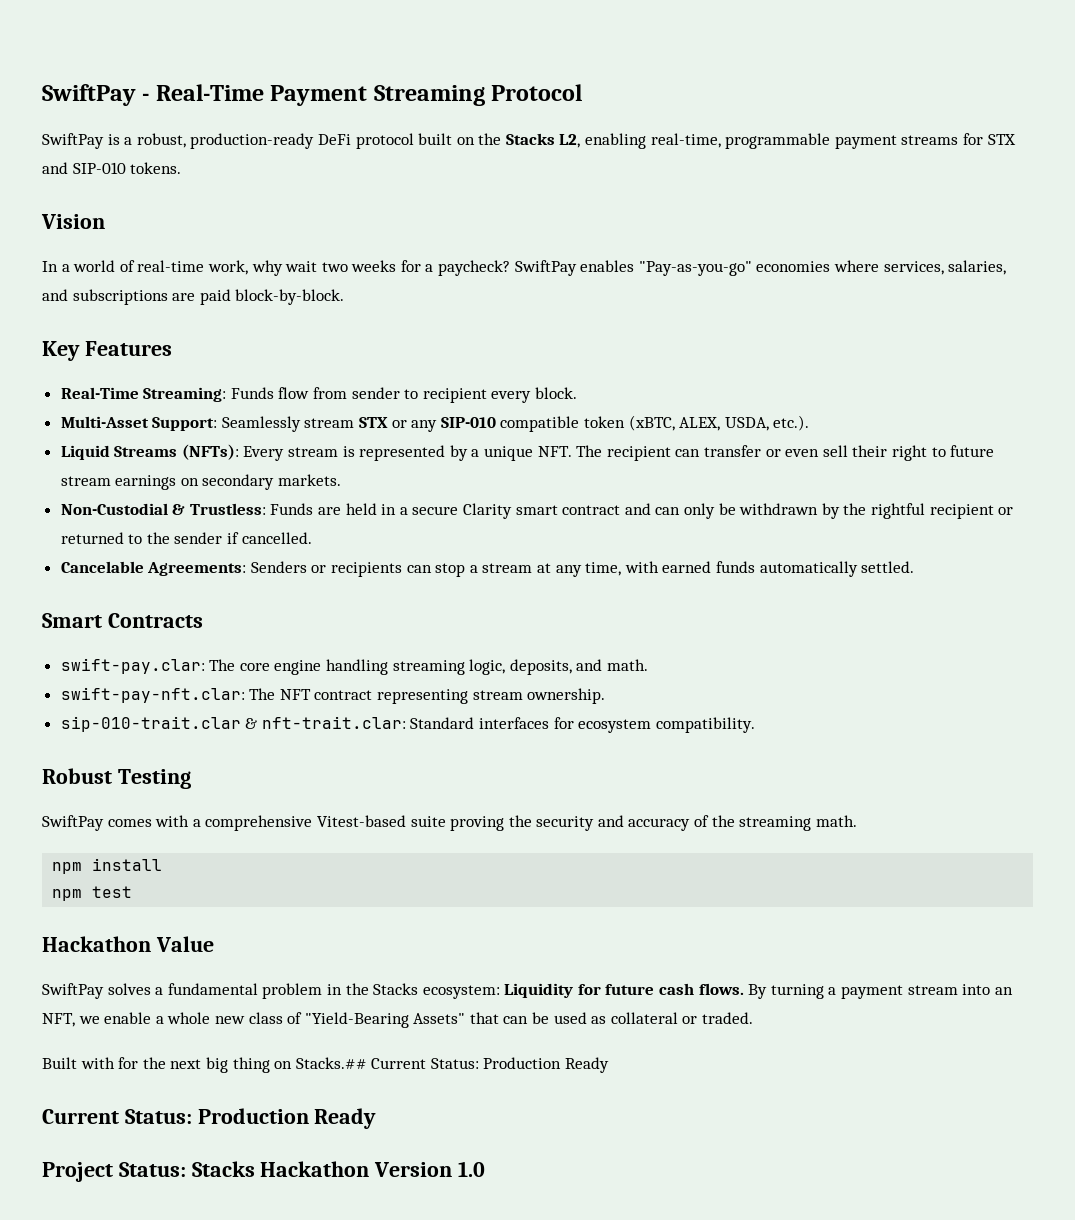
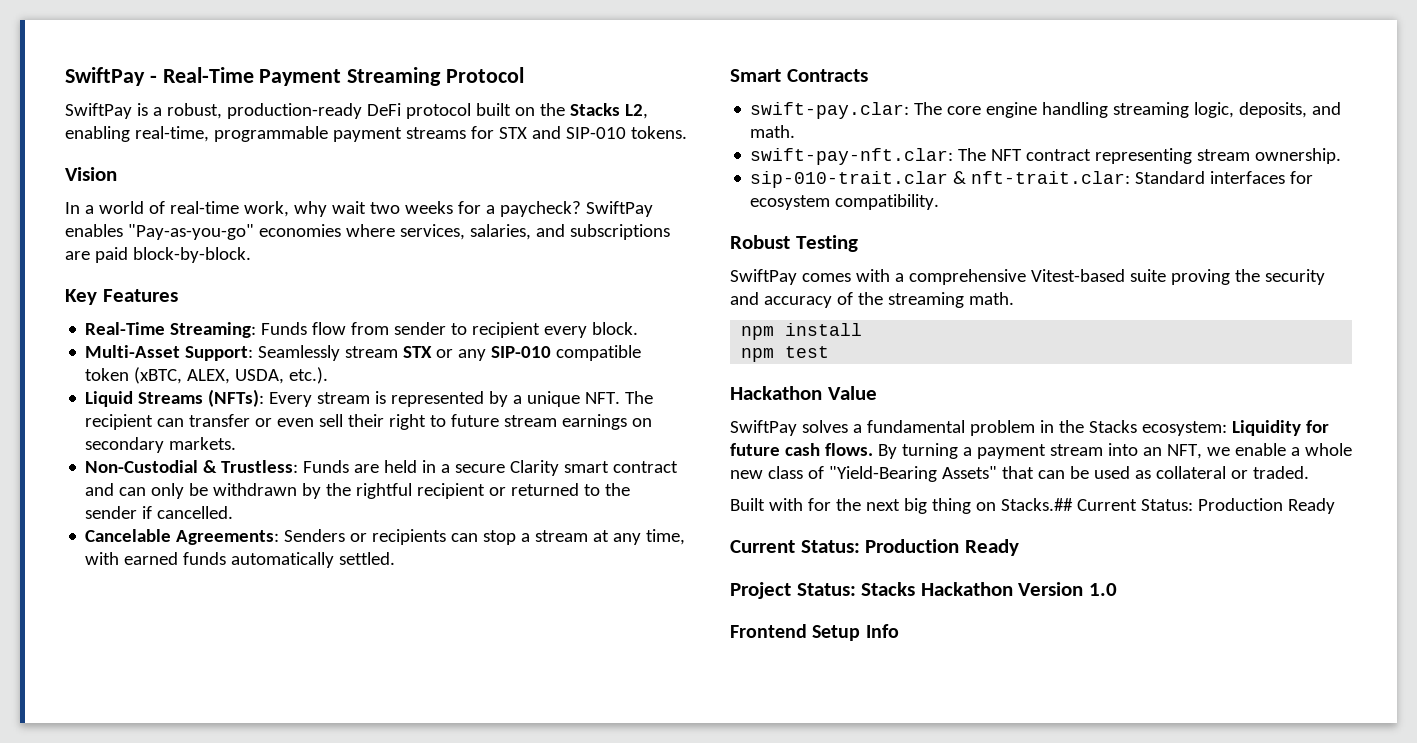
(486, 1169) none -> [730,624,899,641] // Frontend Setup Info

